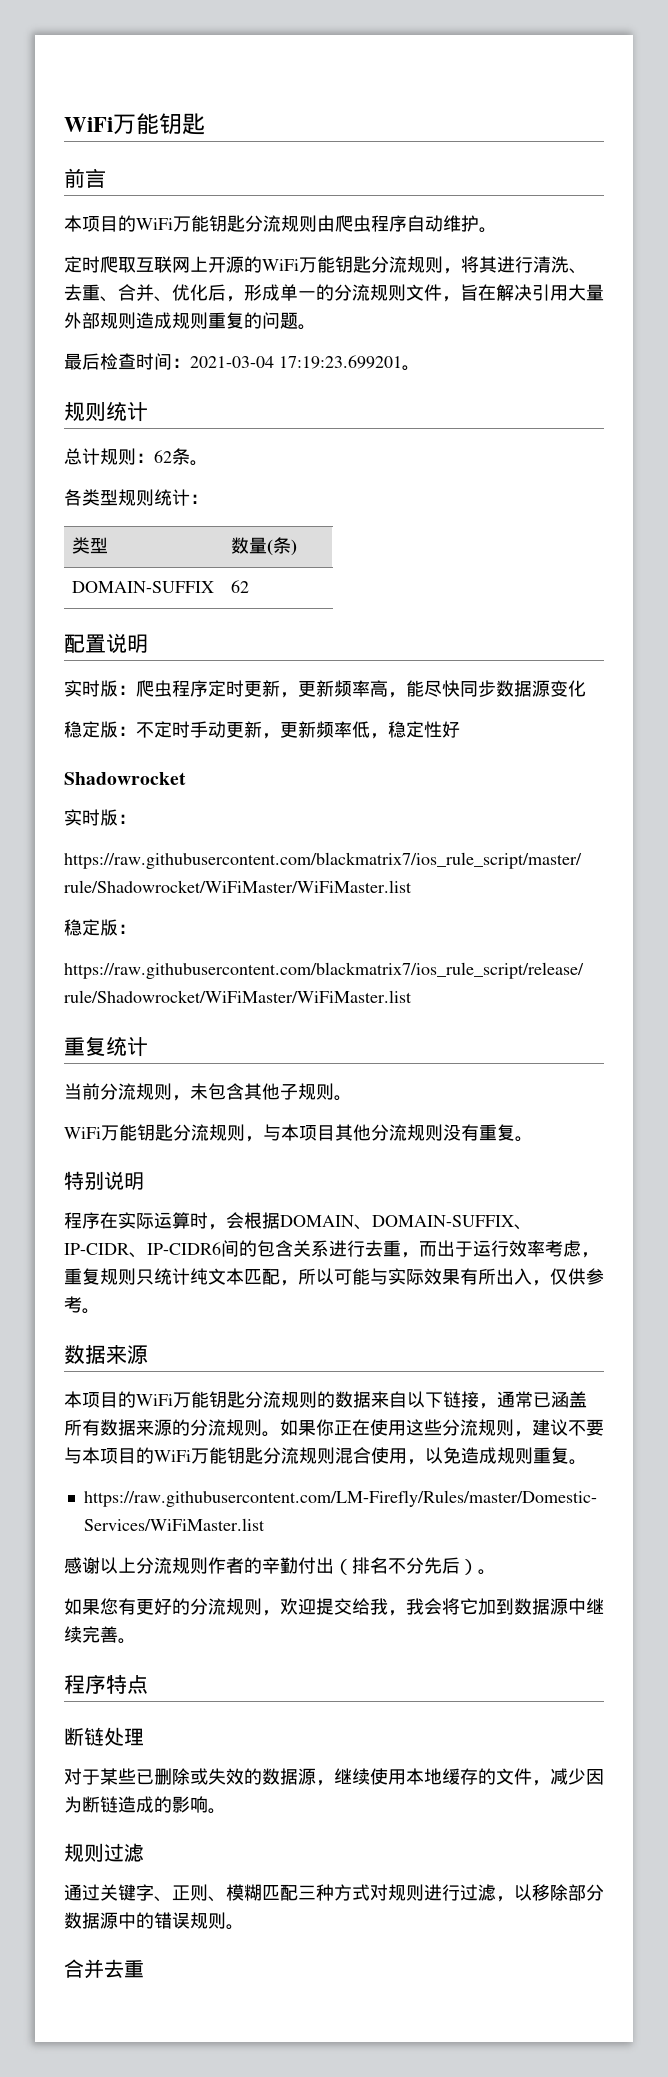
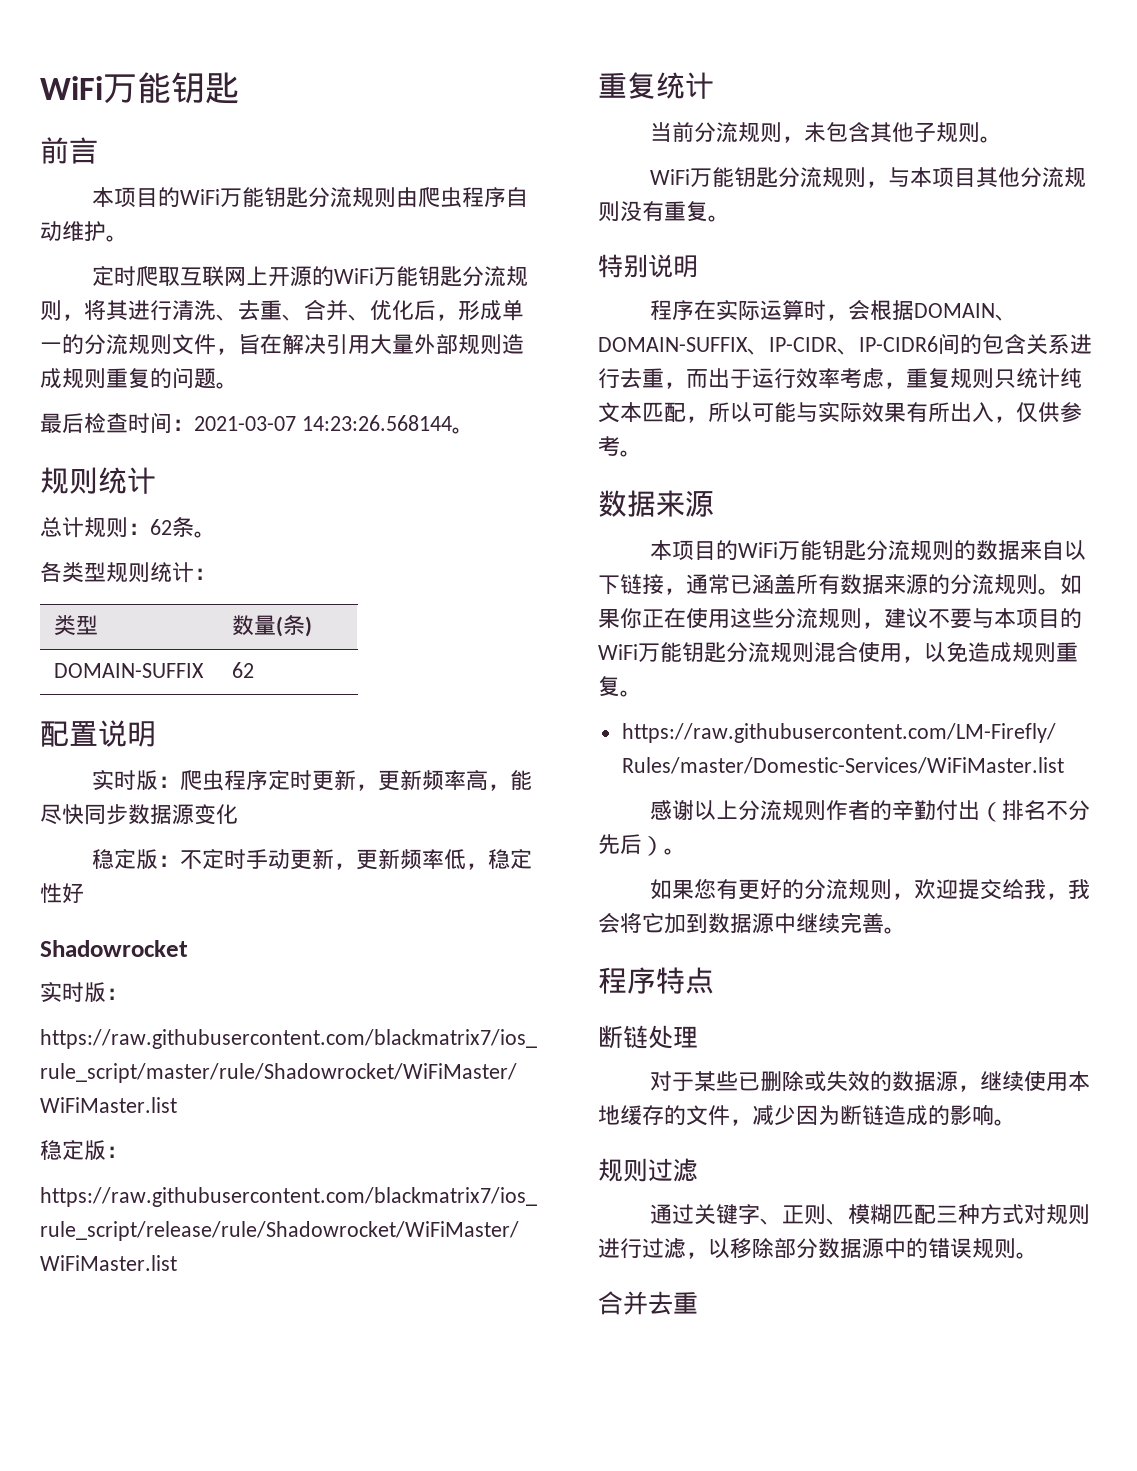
[190,355,402,369] 2021-03-04 17:19:23.699201 -> [194,415,452,431] 2021-03-07 14:23:26.568144

